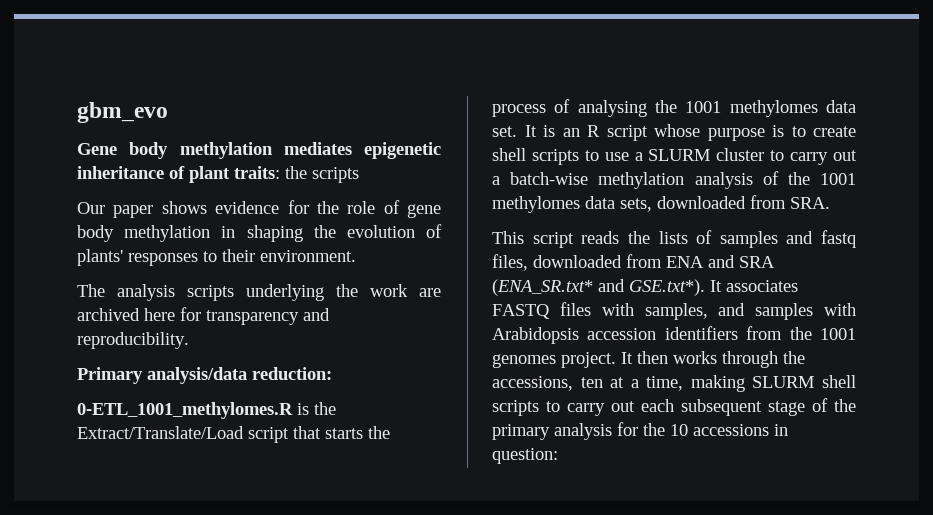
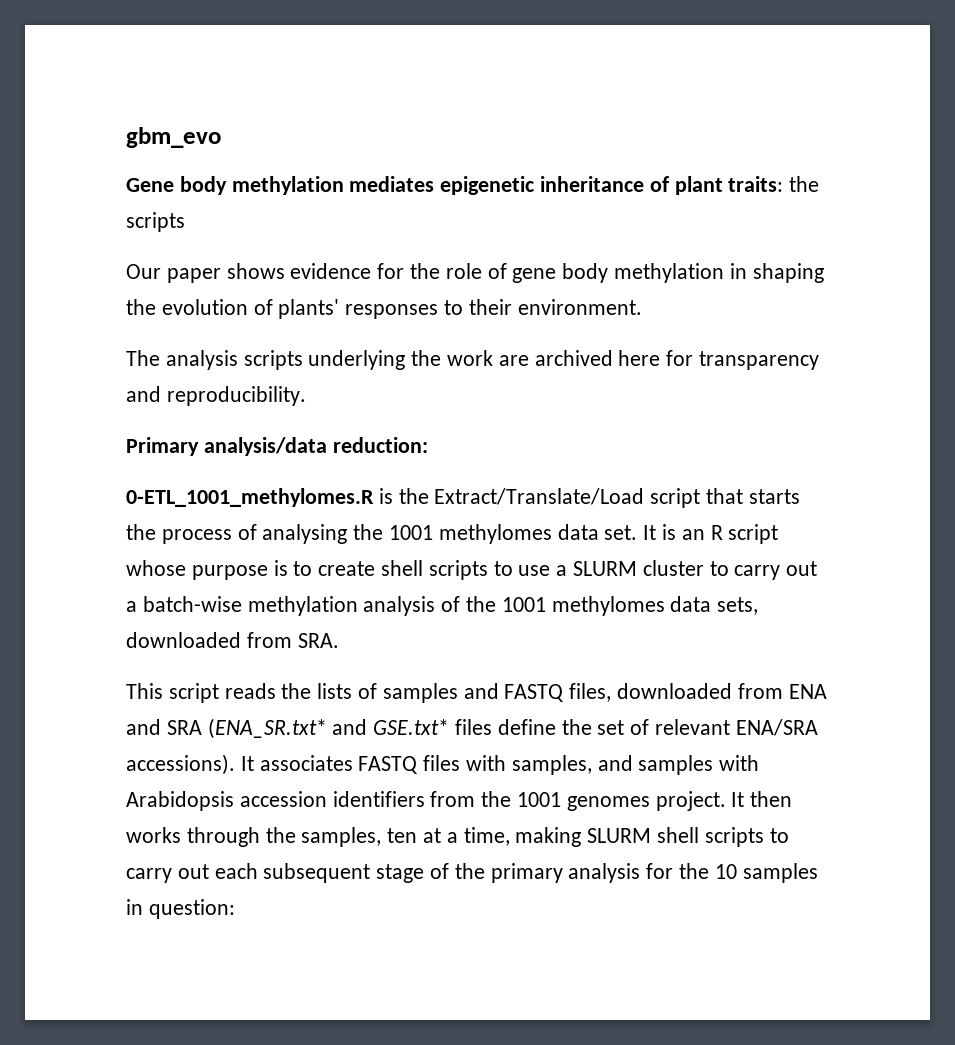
[821,230,856,248] fastq -> [504,684,565,702] FASTQ
[629,279,705,296] GSE.txt*). -> [373,719,818,736] [126,754,235,775] GSE.txt* files define the set of relevant ENA/SRA accessions).
[492,376,573,391] accessions, -> [301,827,382,847] samples,
[693,424,769,436] accessions -> [742,863,818,883] samples

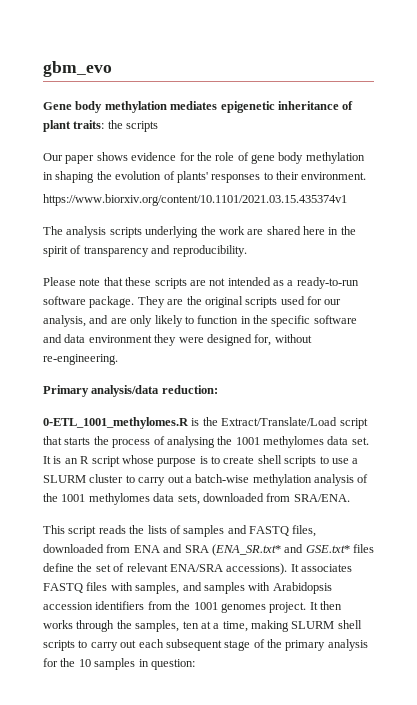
(642, 307) none -> [43,194,347,206] // https://www.biorxiv.org/content/10.1101/2021.03.15.435374v1
[534,350,820,370] [126,386,306,406] archived here for transparency and reproducibility. -> [266,226,356,235] [43,245,247,257] [43,277,359,289] [43,296,342,308] [43,315,357,327] [43,334,312,346] [43,354,118,365] shared here in the spirit of transparency and reproducibility. // Please note that these scripts are not intended as a ready-to-run software package. They are the original scripts used for our analysis, and are only likely to function in the specific software and data environment they were designed for, without re-engineering.
[297,633,339,648] SRA. -> [293,494,350,502] SRA/ENA.

